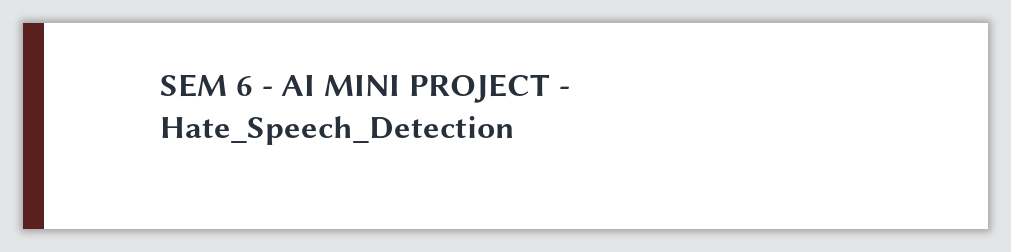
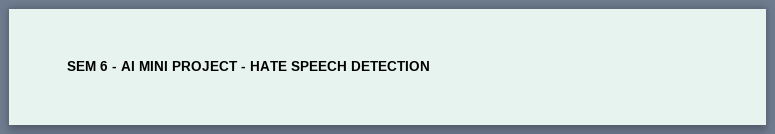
[160,116,515,145] Hate_Speech_Detection -> [250,61,430,71] HATE SPEECH DETECTION

